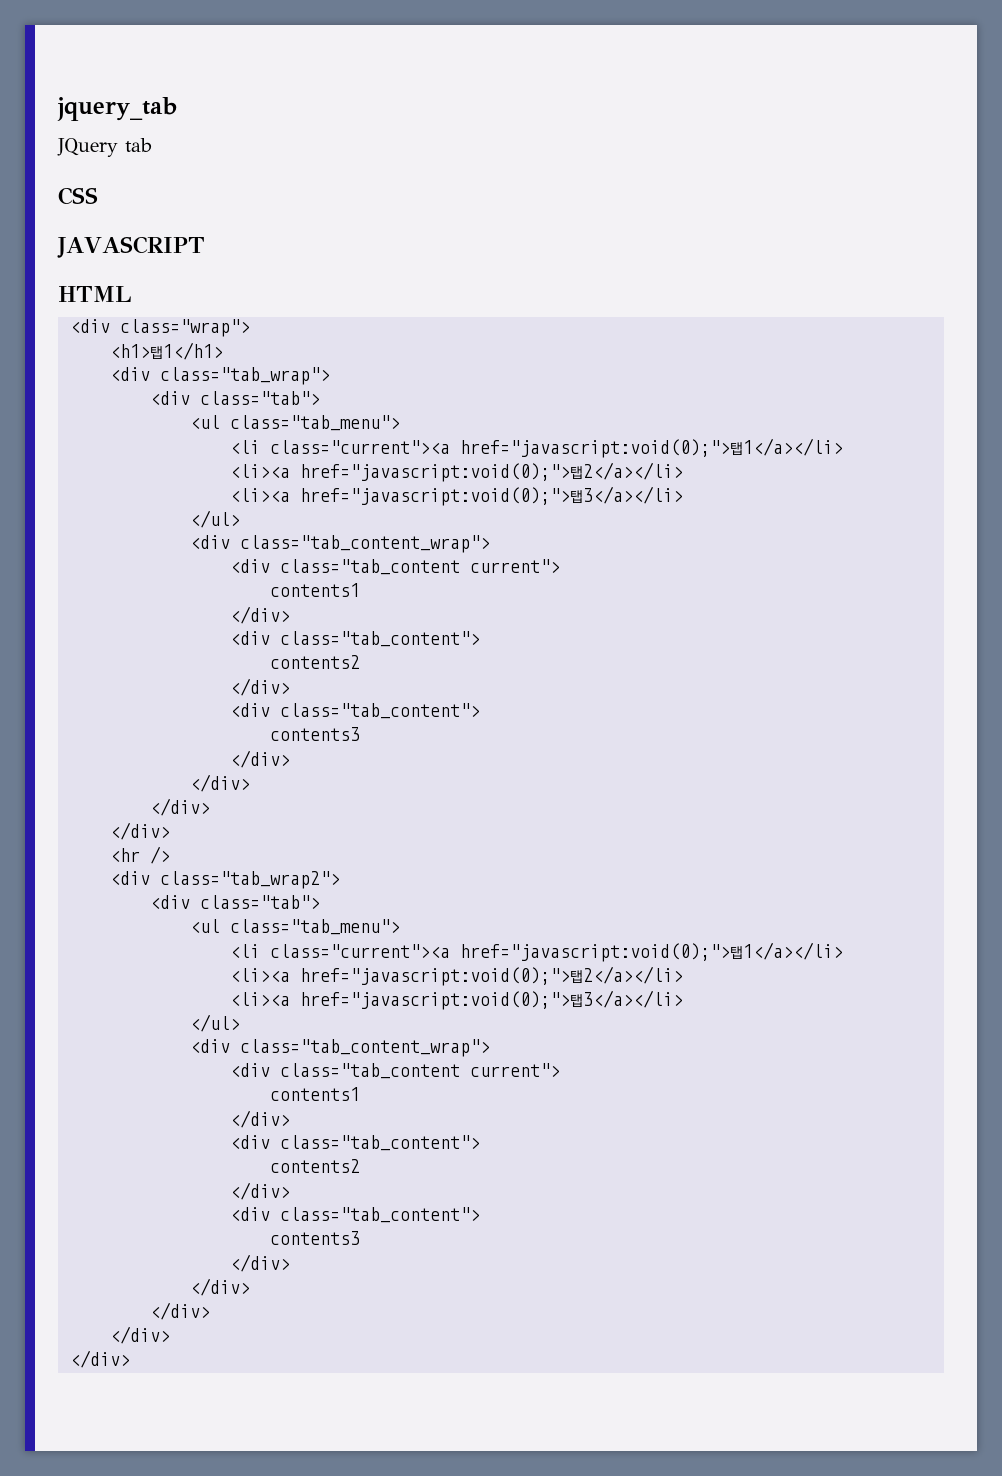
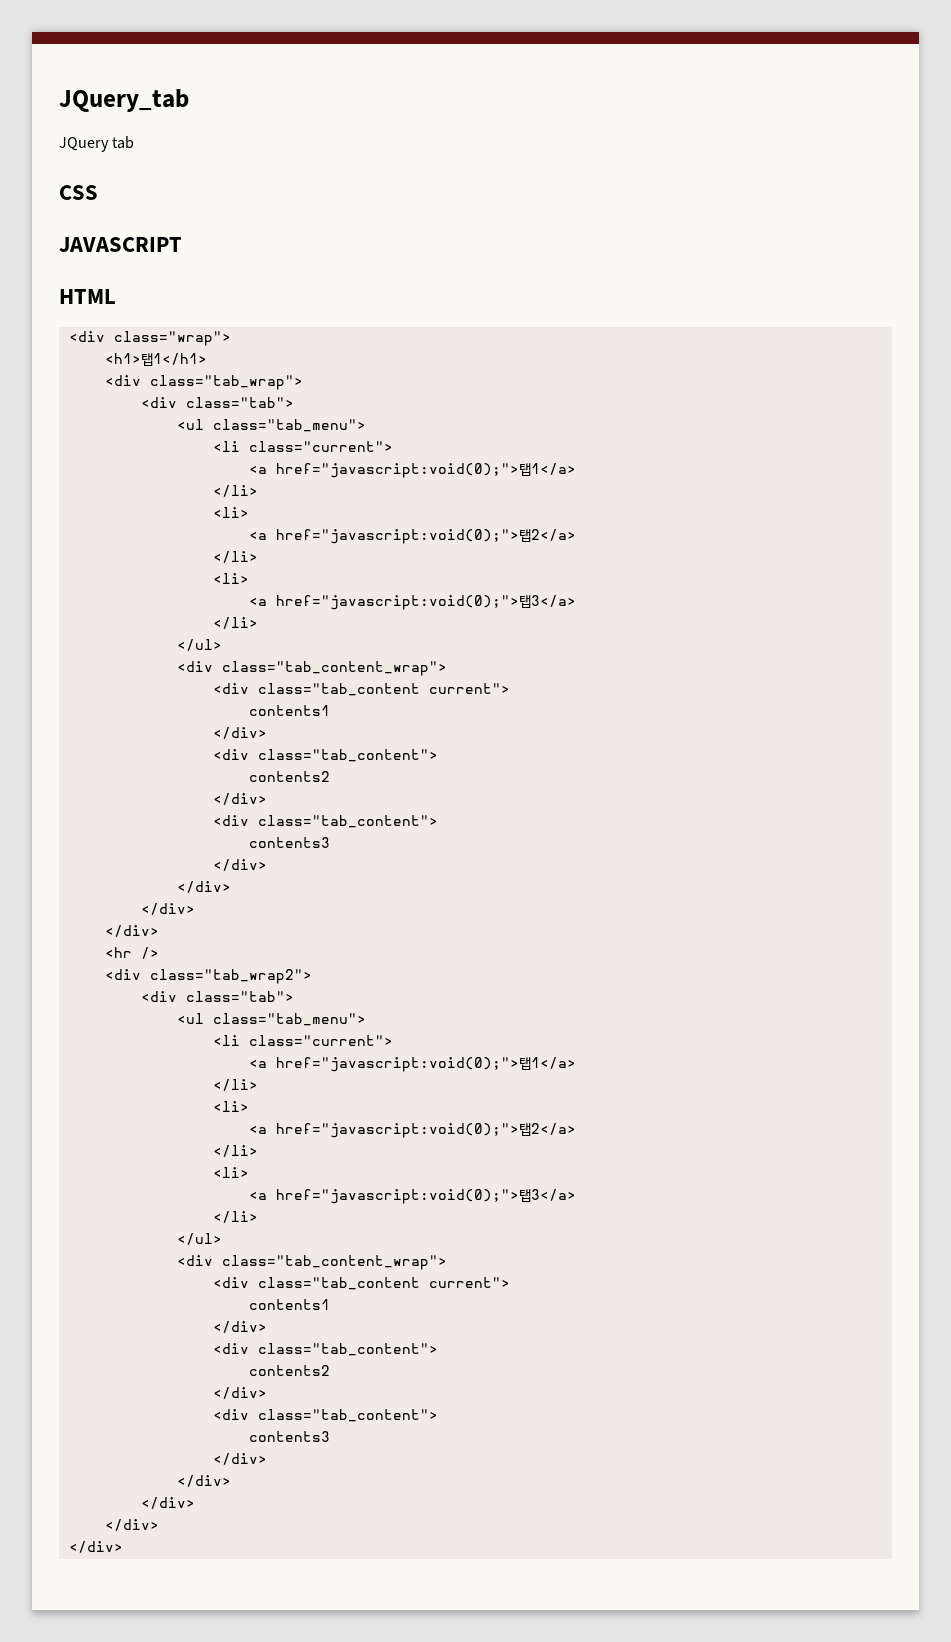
[57,97,177,121] jquery_tab -> [59,89,189,112] JQuery_tab
[270,438,843,458] [230,462,683,482] [230,486,683,506] class="current"><a href="javascript:void(0);">탭1</a></li> // <li><a href="javascript:void(0);">탭2</a></li> // <li><a href="javascript:void(0);">탭3</a></li> -> [248,441,393,452] [248,463,576,478] [212,485,258,497] [212,507,249,518] [248,529,576,544] [212,551,258,563] [212,573,249,584] [248,595,576,610] [212,617,258,629] class="current"> // <a href="javascript:void(0);">탭1</a> // </li> // <li> // <a href="javascript:void(0);">탭2</a> // </li> // <li> // <a href="javascript:void(0);">탭3</a> // </li>
[270,942,843,962] [230,966,683,986] [230,990,683,1010] class="current"><a href="javascript:void(0);">탭1</a></li> // <li><a href="javascript:void(0);">탭2</a></li> // <li><a href="javascript:void(0);">탭3</a></li> -> [248,1035,393,1046] [248,1057,576,1072] [212,1079,258,1091] [212,1101,249,1112] [248,1123,576,1138] [212,1145,258,1157] [212,1167,249,1178] [248,1189,576,1204] [212,1211,258,1223] class="current"> // <a href="javascript:void(0);">탭1</a> // </li> // <li> // <a href="javascript:void(0);">탭2</a> // </li> // <li> // <a href="javascript:void(0);">탭3</a> // </li>

